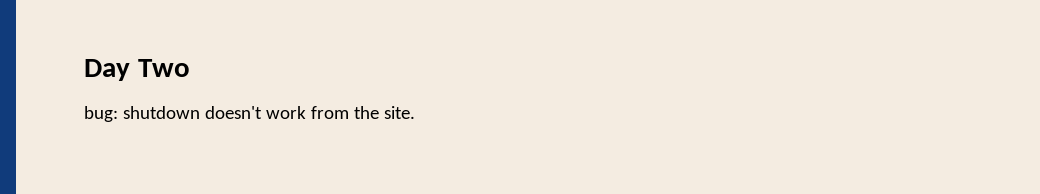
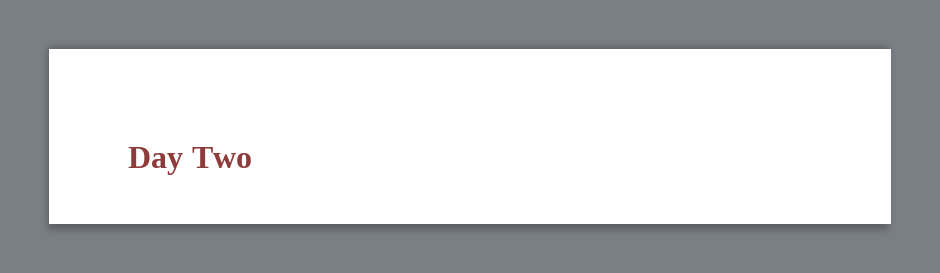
[84,106,415,122] // bug: shutdown doesn't work from the site. -> (252, 157) none

